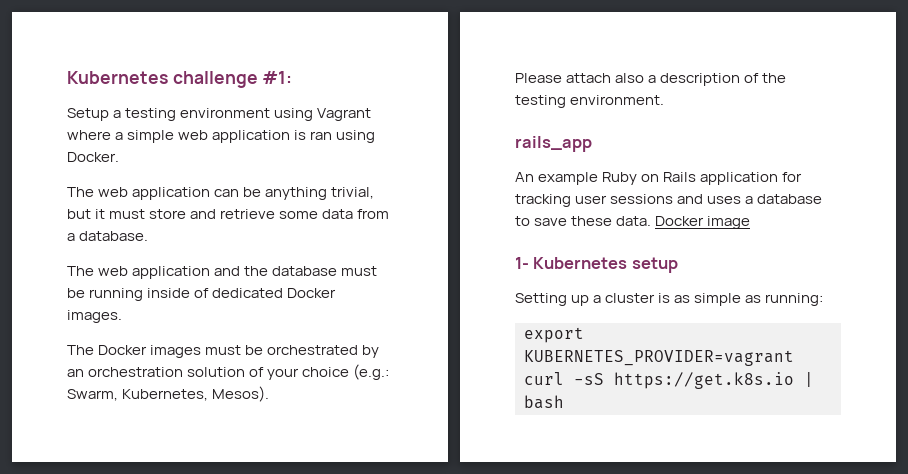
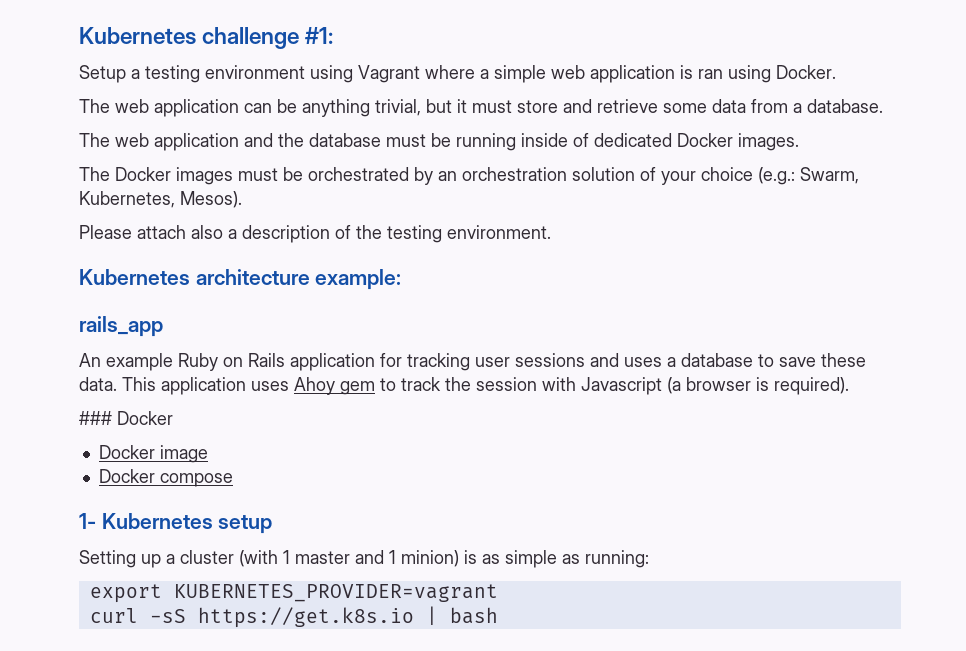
(665, 100) none -> [79,269,402,290] // Kubernetes architecture example:
(652, 221) none -> [122,377,849,395] [79,411,173,425] This application uses Ahoy gem to track the session with Javascript (a browser is required). // ### Docker //
(751, 222) none -> [98,469,233,487] // Docker compose
(656, 298) none -> [239,550,459,567] (with 1 master and 1 minion)

